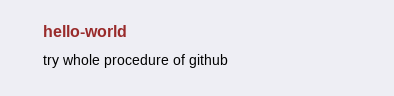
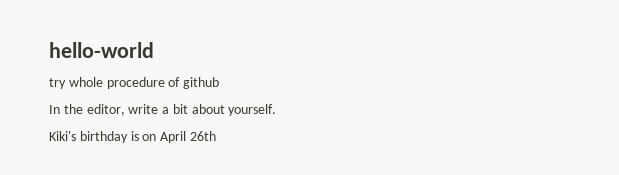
(228, 61) none -> [49,104,277,116] [49,131,216,143] // In the editor, write a bit about yourself. // Kiki's birthday is on April 26th

